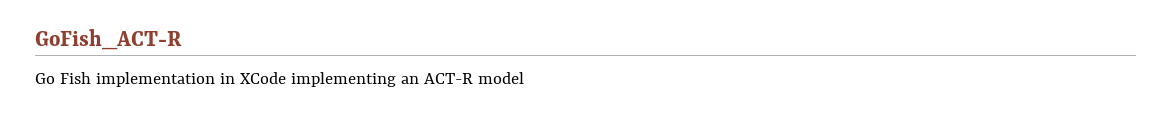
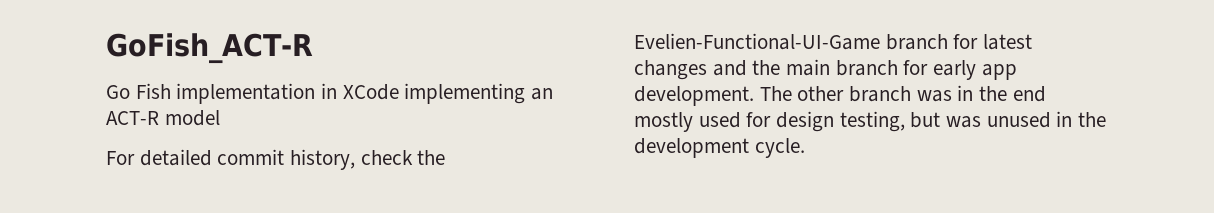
(524, 78) none -> [106,149,446,170] [634,33,1033,50] [634,59,1017,80] [634,85,1046,106] [634,111,1107,132] [634,138,805,158] // For detailed commit history, check the Evelien-Functional-UI-Game branch for latest changes and the main branch for early app development. The other branch was in the end mostly used for design testing, but was unused in the development cycle.

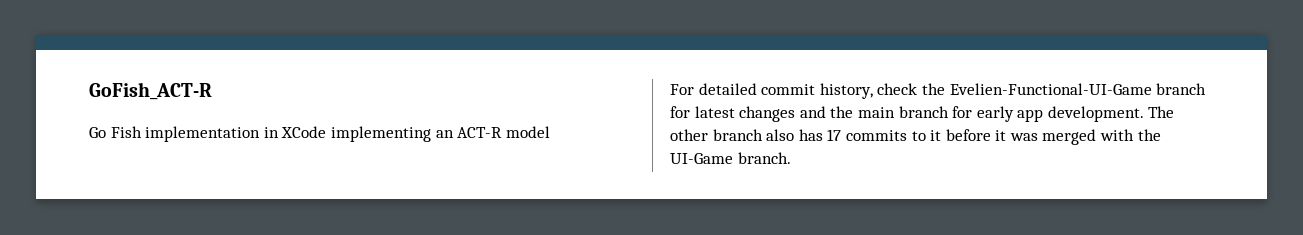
[916,85,1046,102] [634,111,1107,132] [634,138,805,158] was in the end mostly used for design testing, but was unused in the development cycle. -> [766,129,1161,145] [670,152,791,164] also has 17 commits to it before it was merged with the UI-Game branch.

